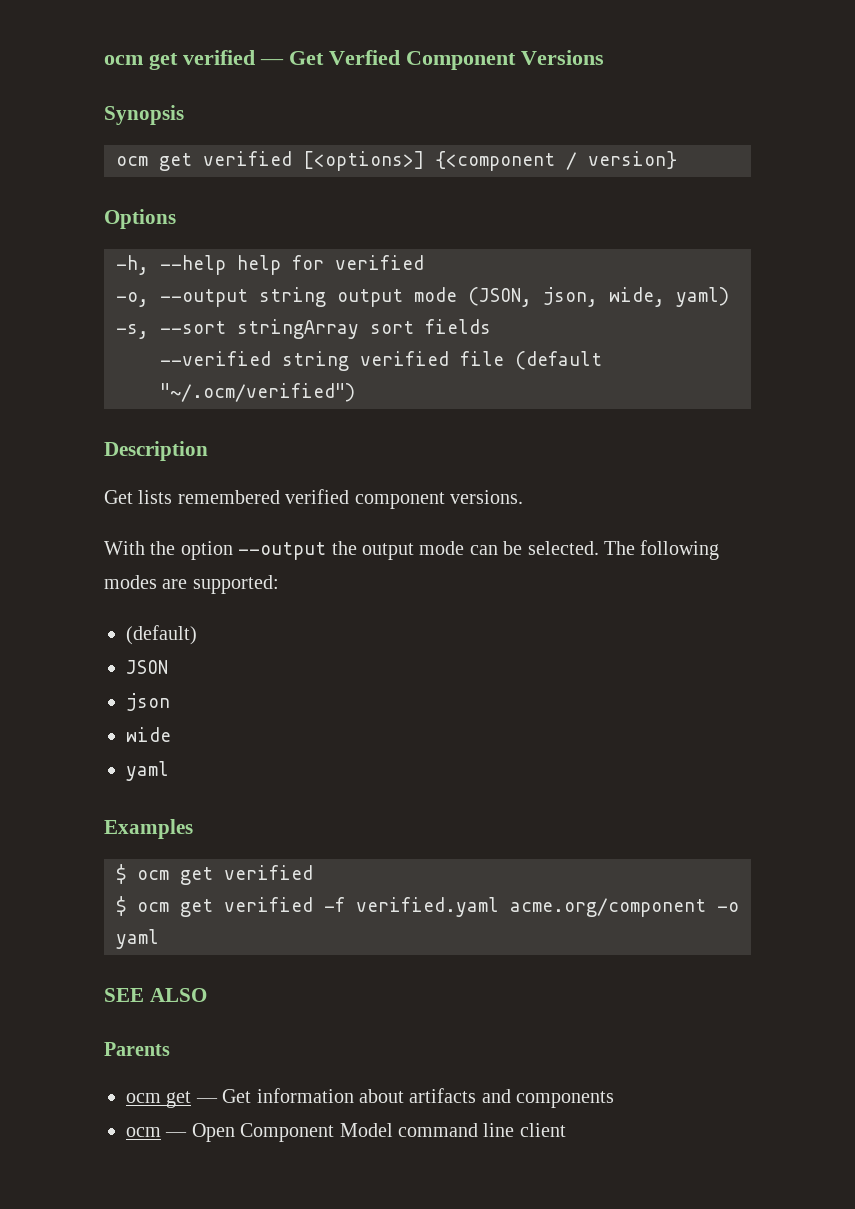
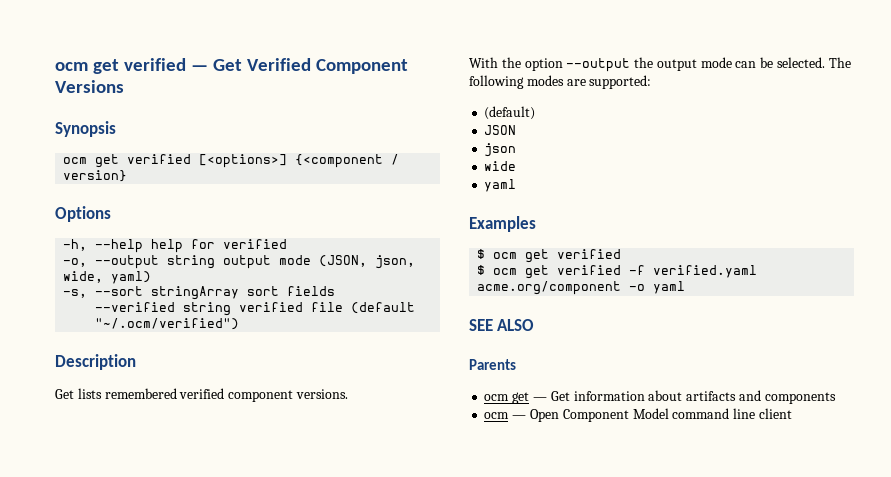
[329,50,400,65] Verfied -> [246,58,311,71] Verified

